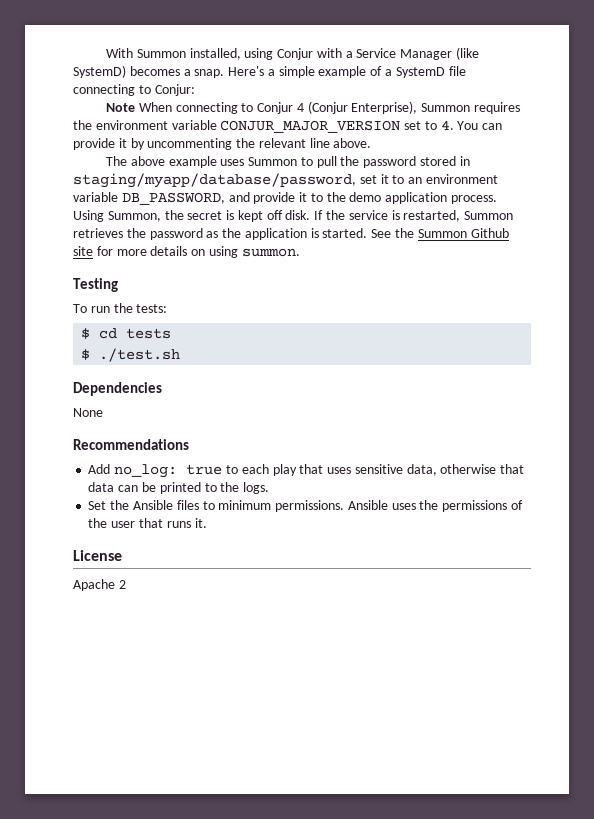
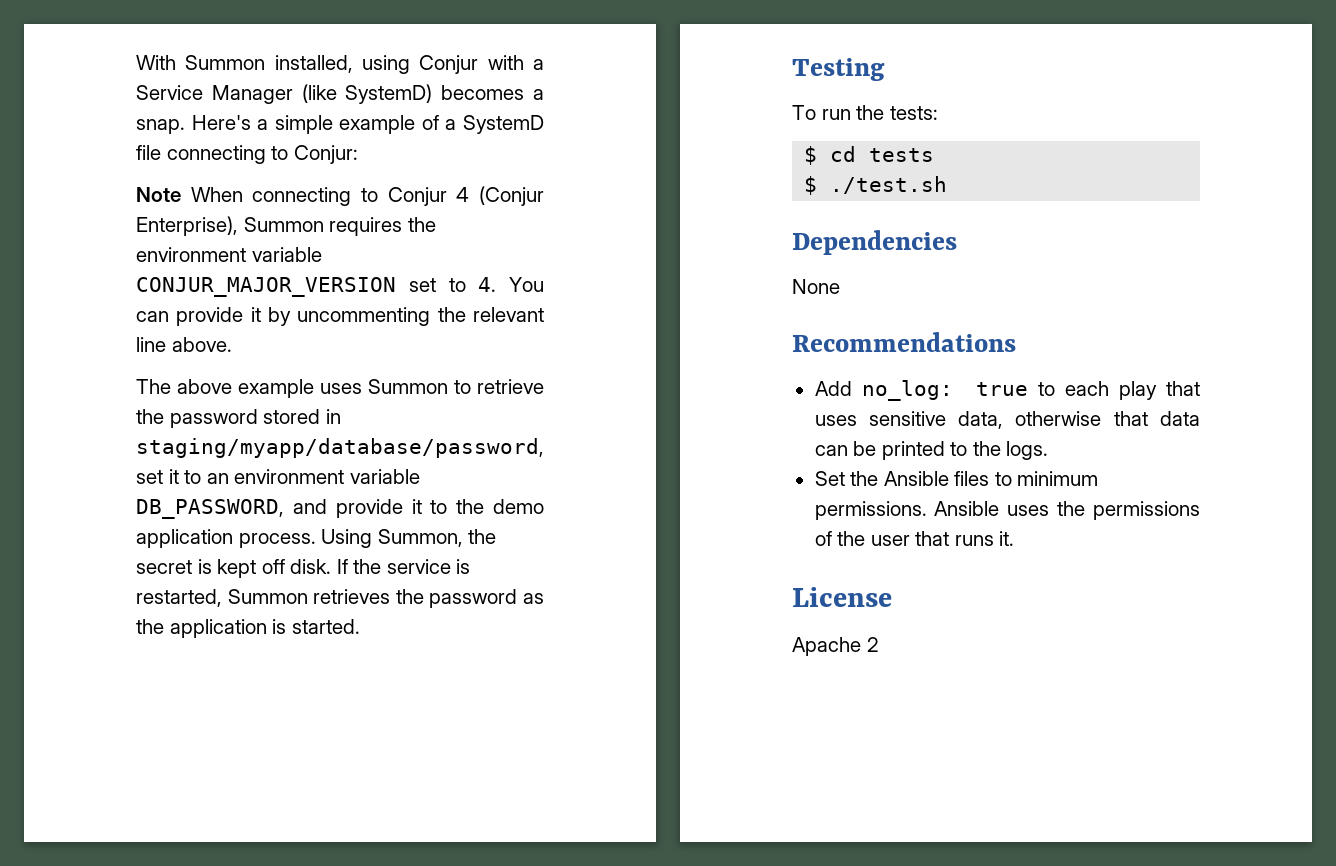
[316,156,337,168] pull -> [477,379,544,394] retrieve
[371,228,509,238] [73,246,300,258] See the Summon Github site for more details on using summon. -> (360, 626) none

